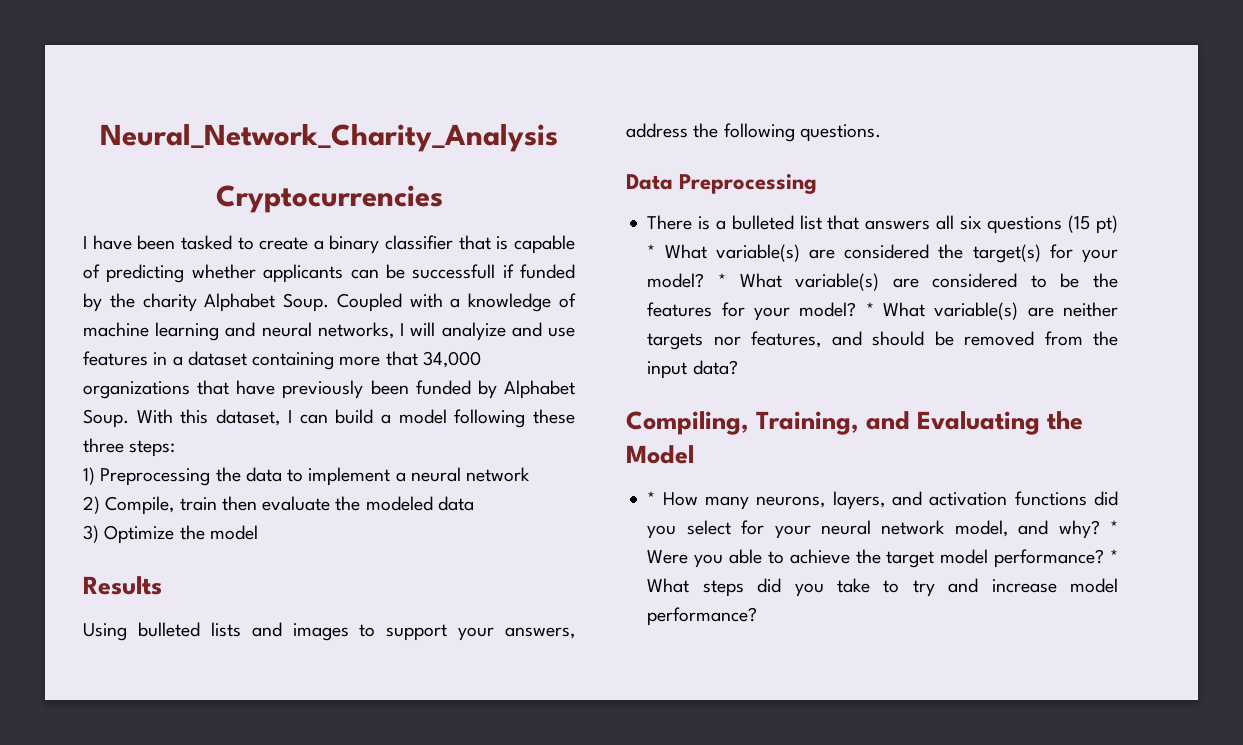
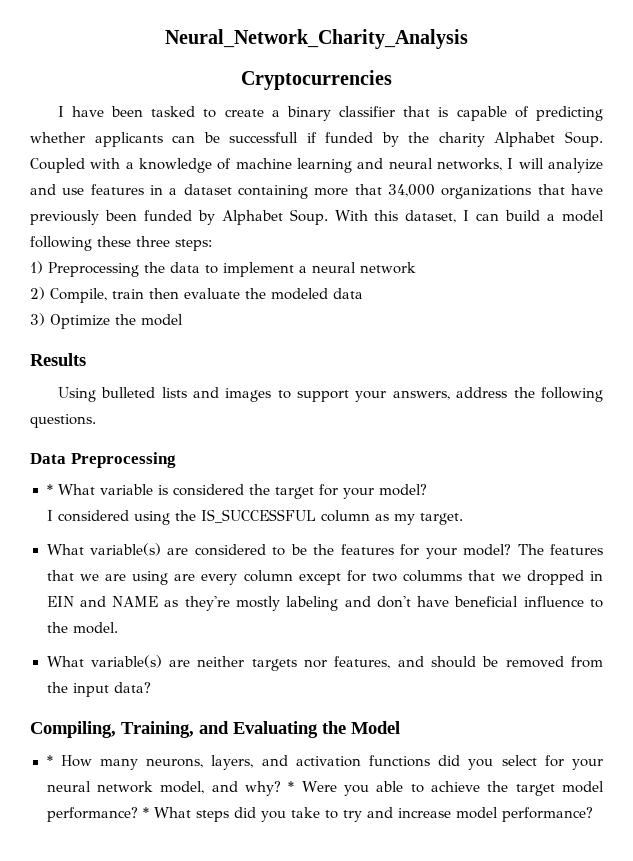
[647,215,1118,234] [647,244,836,262] There is a bulleted list that answers all six questions (15 pt) * What variable(s) are -> [46,484,168,495] * What variable is
[972,244,1118,263] [647,273,727,288] target(s) for your model? * -> [274,484,427,499] [46,509,463,525] target for your model? // I considered using the IS_SUCCESSFUL column as my target. //
[865,302,874,316] * -> [517,544,603,555] [46,570,604,585] [46,596,603,611] [46,622,118,634] The features that we are using are every column except for two columms that we dropped in EIN and NAME as they're mostly labeling and don't have beneficial influence to the model. //

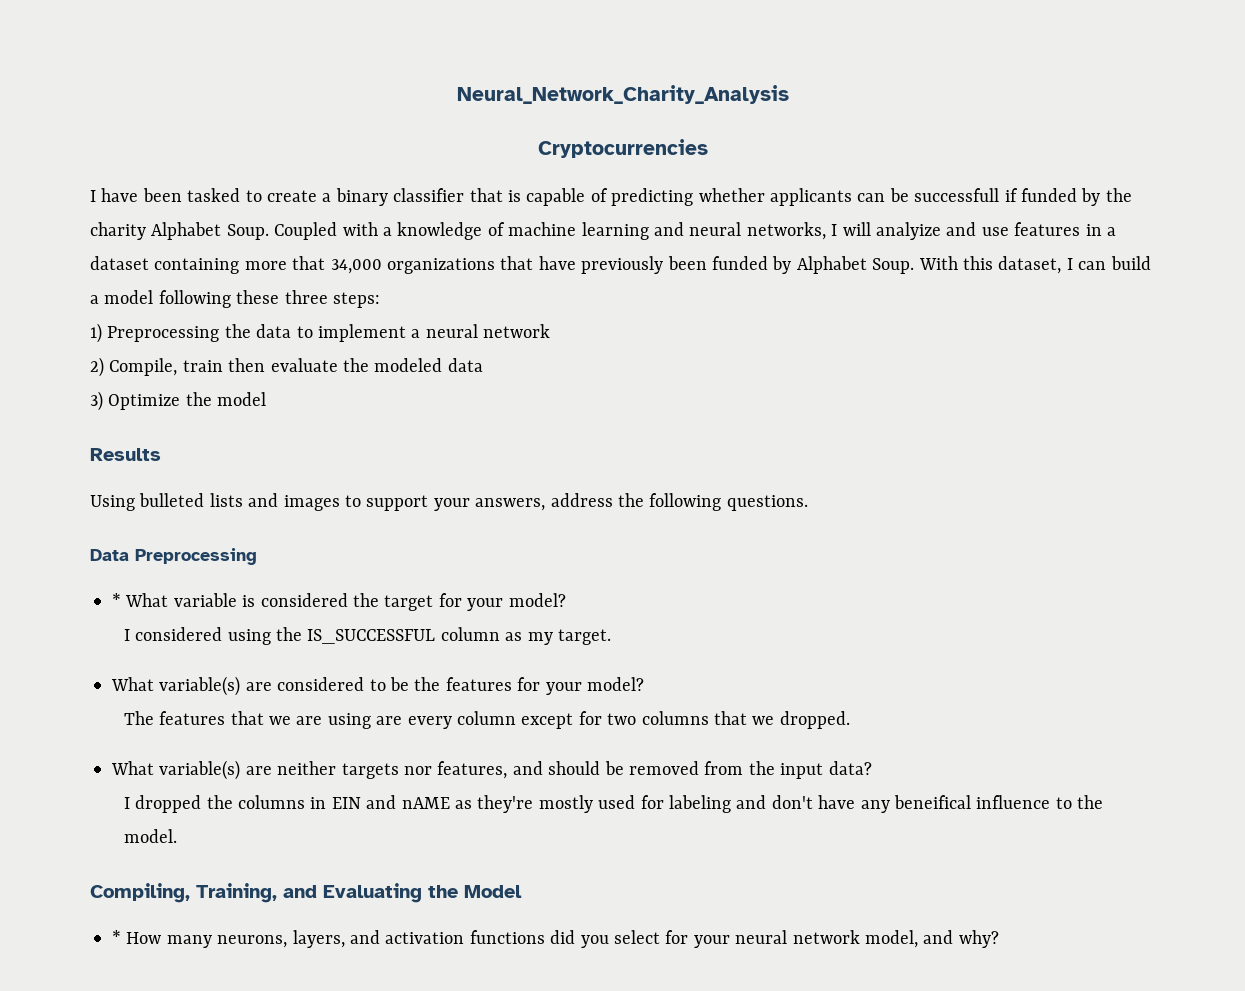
(512, 550) none -> (644, 684) //
[403,570,604,585] [46,596,603,611] [46,622,118,634] columms that we dropped in EIN and NAME as they're mostly labeling and don't have beneficial influence to the model. -> [641,711,850,729] columns that we dropped.
(151, 687) none -> [123,795,1104,813] [123,829,177,843] // I dropped the columns in EIN and nAME as they're mostly used for labeling and don't have any beneifical influence to the model.
[288,781,604,796] [46,807,593,822] * Were you able to achieve the target model performance? * What steps did you take to try and increase model performance? -> (999, 939) none

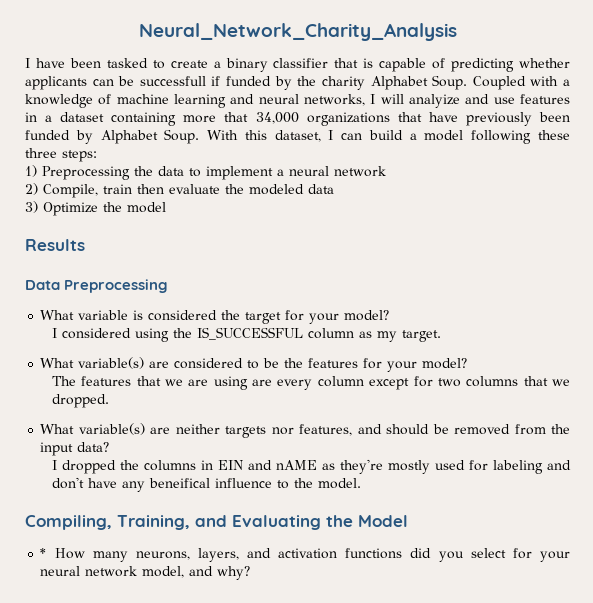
[537,139,708,158] // Cryptocurrencies -> (457, 32) none
[90,493,808,511] // Using bulleted lists and images to support your answers, address the following questions. -> (85, 245) none
[112,593,121,607] * -> (169, 286) none

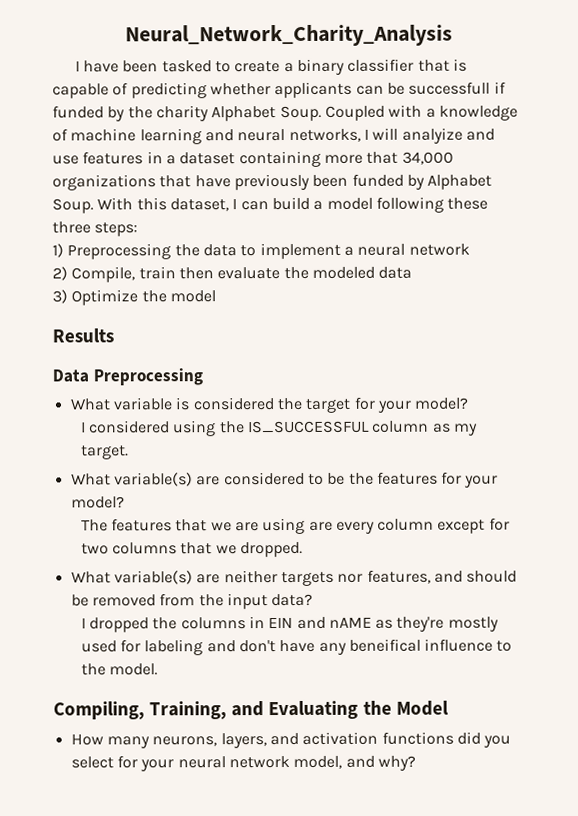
[40,548,47,558] * -> (449, 708) none

